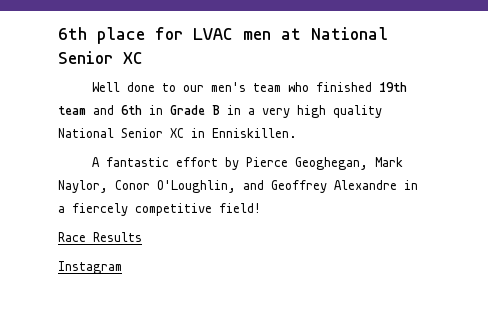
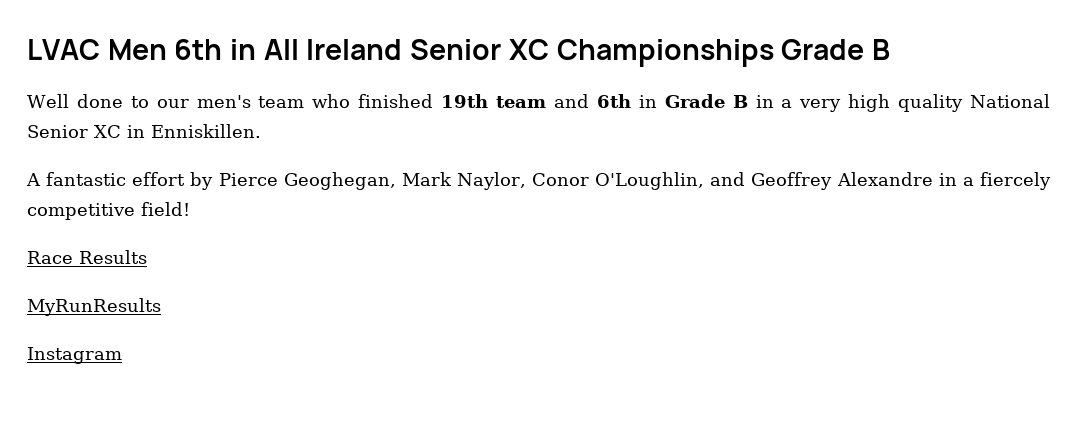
[58,27,388,44] [58,51,143,64] 6th place for LVAC men at National Senior XC -> [27,39,890,67] LVAC Men 6th in All Ireland Senior XC Championships Grade B
(142, 237) none -> [27,298,161,316] // MyRunResults

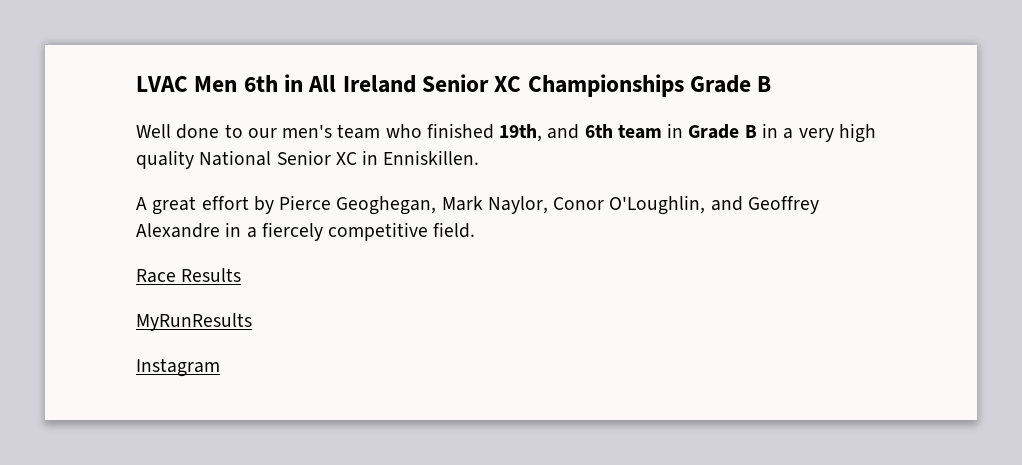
[441,94,547,108] 19th team -> [499,124,543,142] 19th,
(631, 101) none -> [617,125,662,139] team
[46,172,127,186] fantastic -> [152,196,197,215] great
[141,202,190,216] field! -> [433,222,476,238] field.

